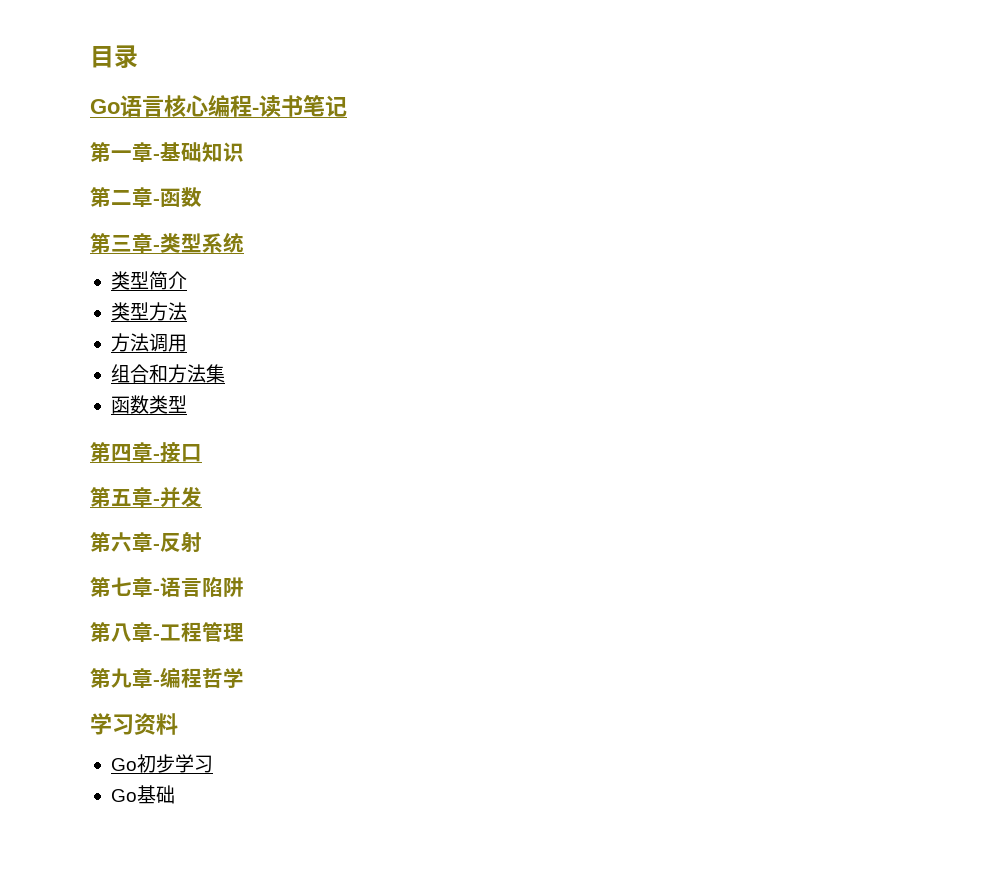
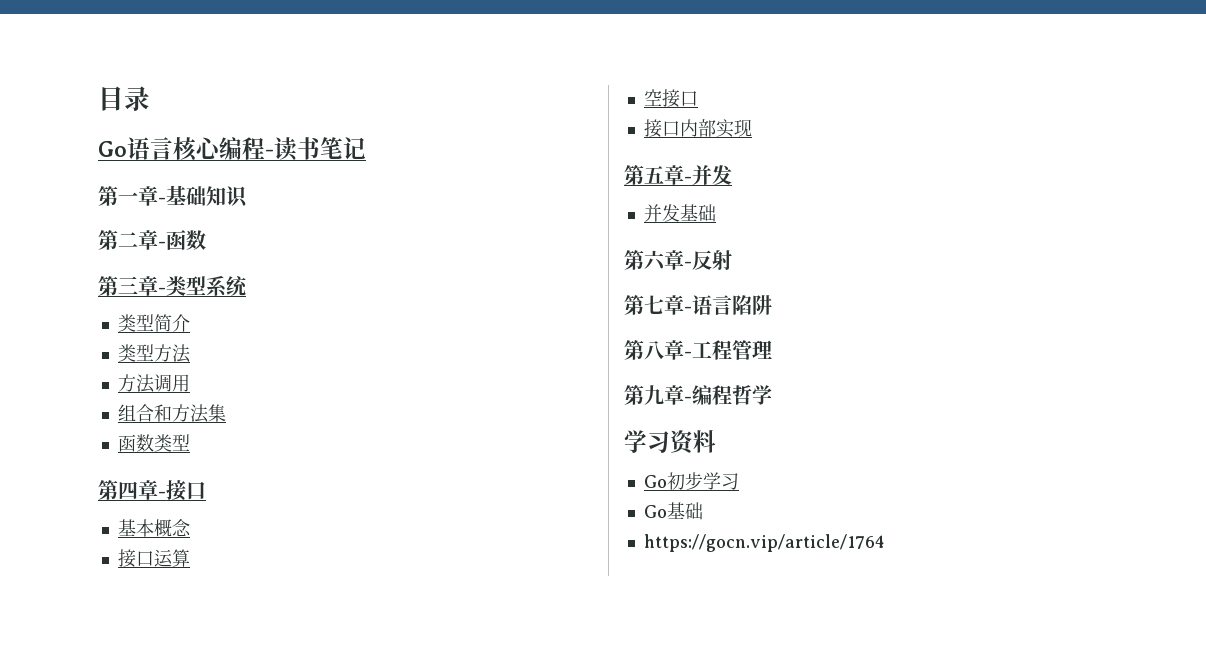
(202, 453) none -> [117,519,191,537] [117,549,190,568] [643,89,698,108] [643,119,752,138] // 基本概念 // 接口运算 // 空接口 // 接口内部实现
(202, 497) none -> [643,204,716,222] // 并发基础
(175, 794) none -> [643,534,885,552] // https://gocn.vip/article/1764

